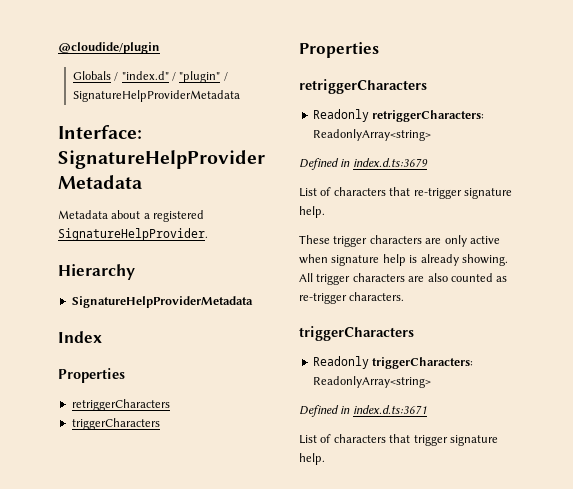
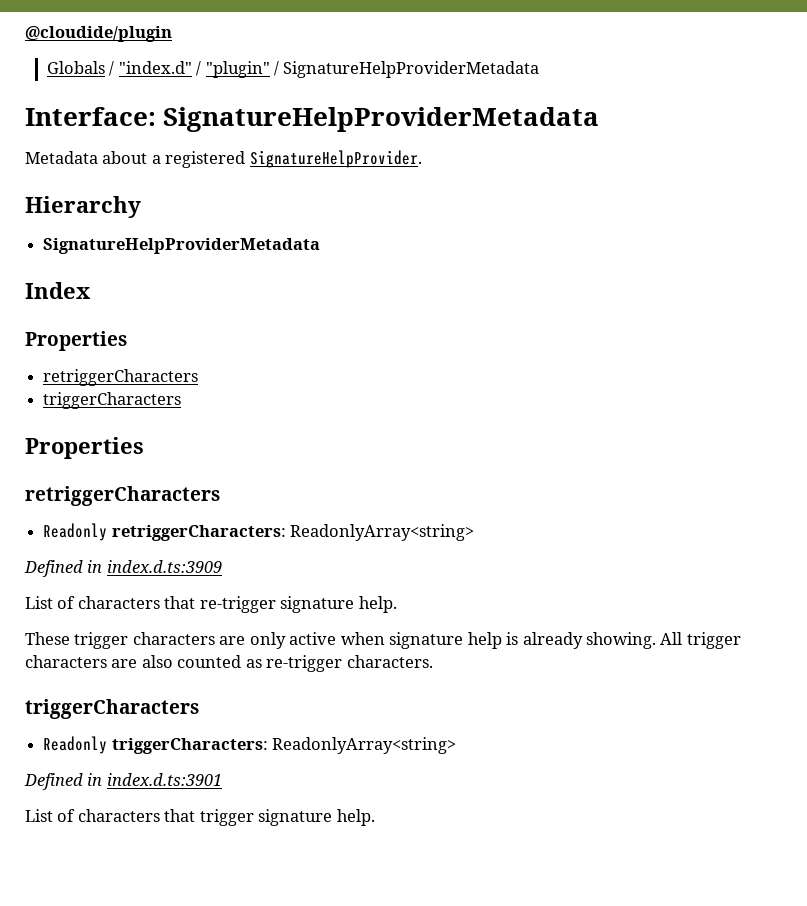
[352,158,428,167] index.d.ts:3679 -> [106,560,222,573] index.d.ts:3909
[352,405,427,414] index.d.ts:3671 -> [106,773,222,786] index.d.ts:3901

